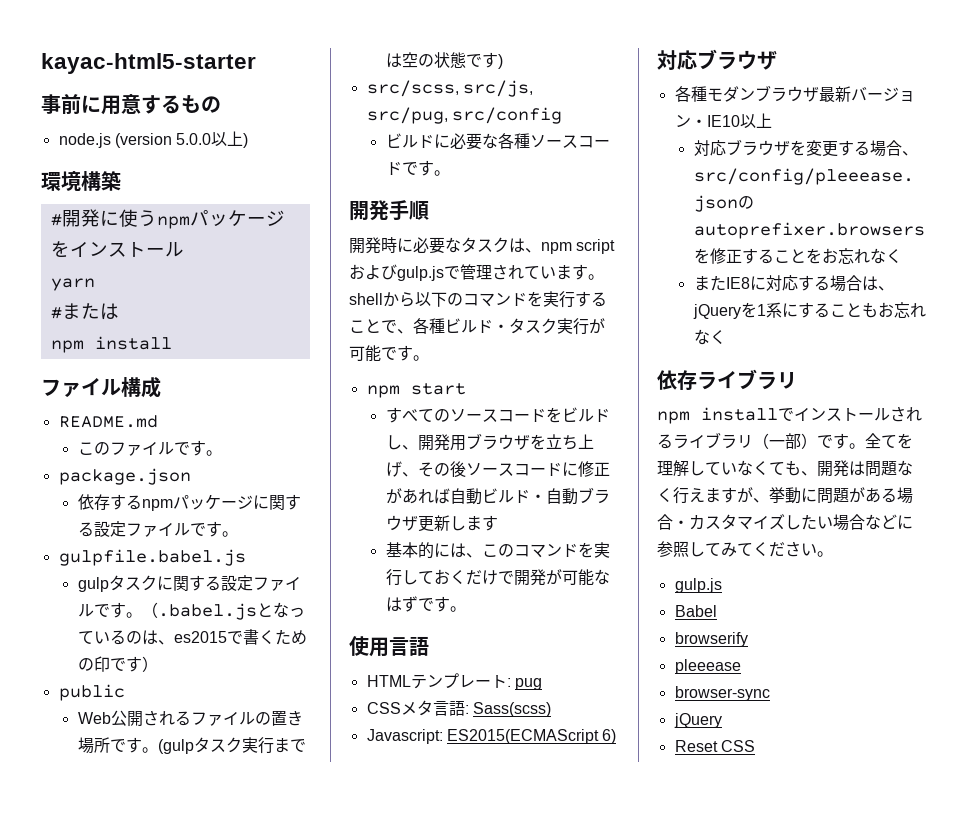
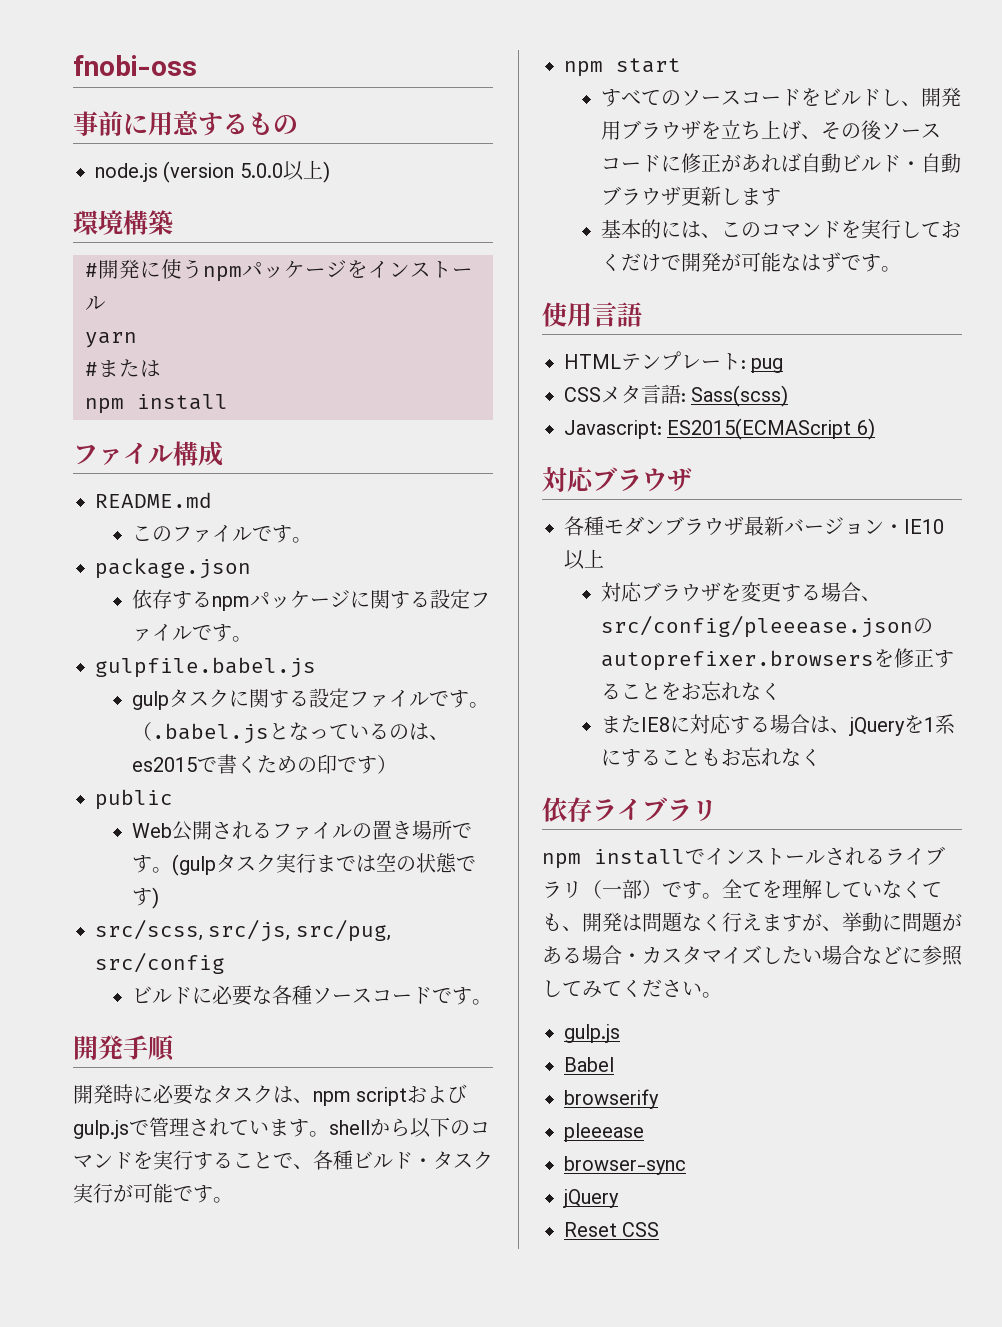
[41,53,256,74] kayac-html5-starter -> [73,55,197,76] fnobi-oss

